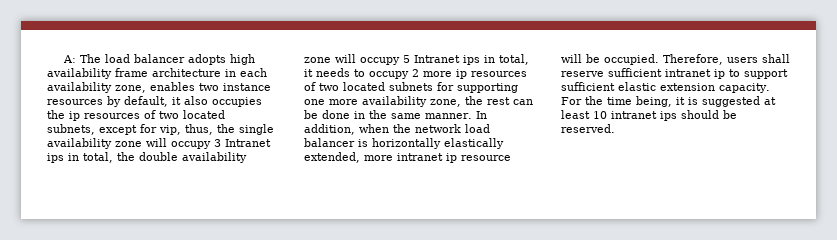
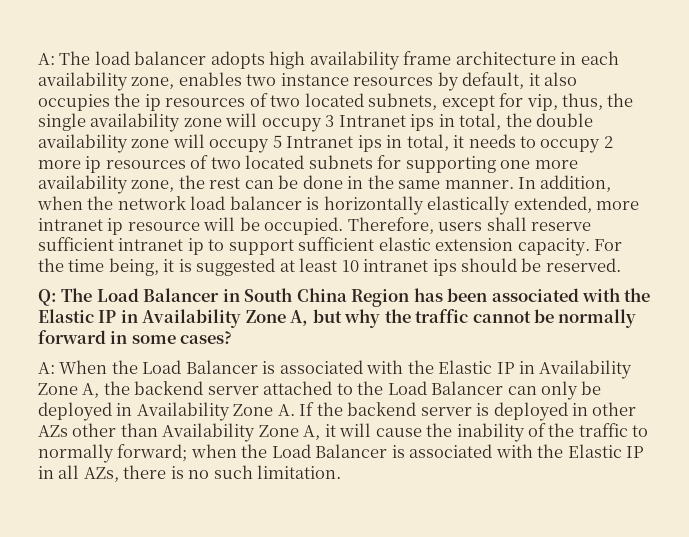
(615, 128) none -> [38,288,651,307] [38,309,637,328] [38,330,233,344] [38,360,633,379] [38,381,602,400] [38,402,637,421] [38,423,649,442] [38,444,645,463] [38,465,342,482] // Q: The Load Balancer in South China Region has been associated with the Elastic IP in Availability Zone A, but why the traffic cannot be normally forward in some cases? // A: When the Load Balancer is associated with the Elastic IP in Availability Zone A, the backend server attached to the Load Balancer can only be deployed in Availability Zone A. If the backend server is deployed in other AZs other than Availability Zone A, it will cause the inability of the traffic to normally forward; when the Load Balancer is associated with the Elastic IP in all AZs, there is no such limitation.

